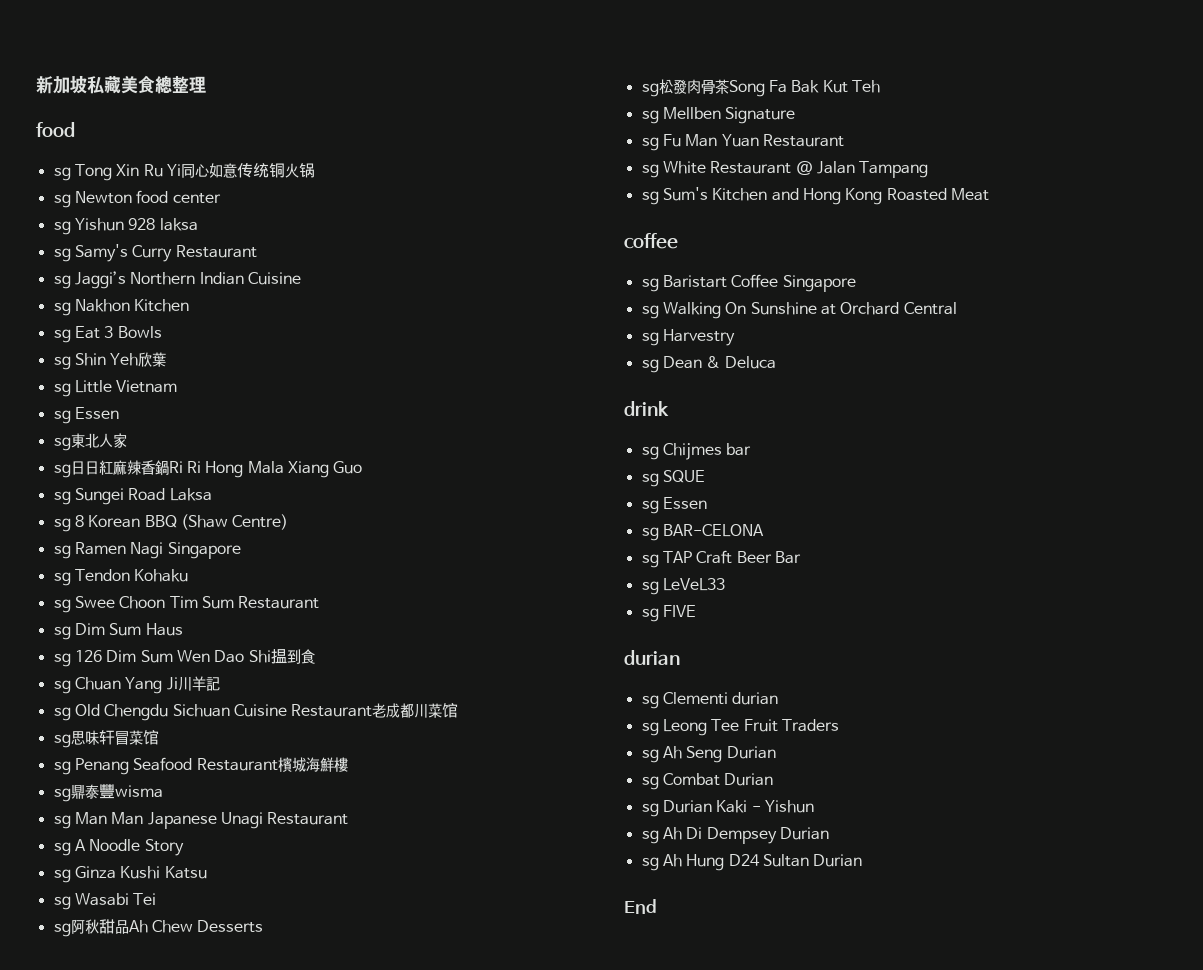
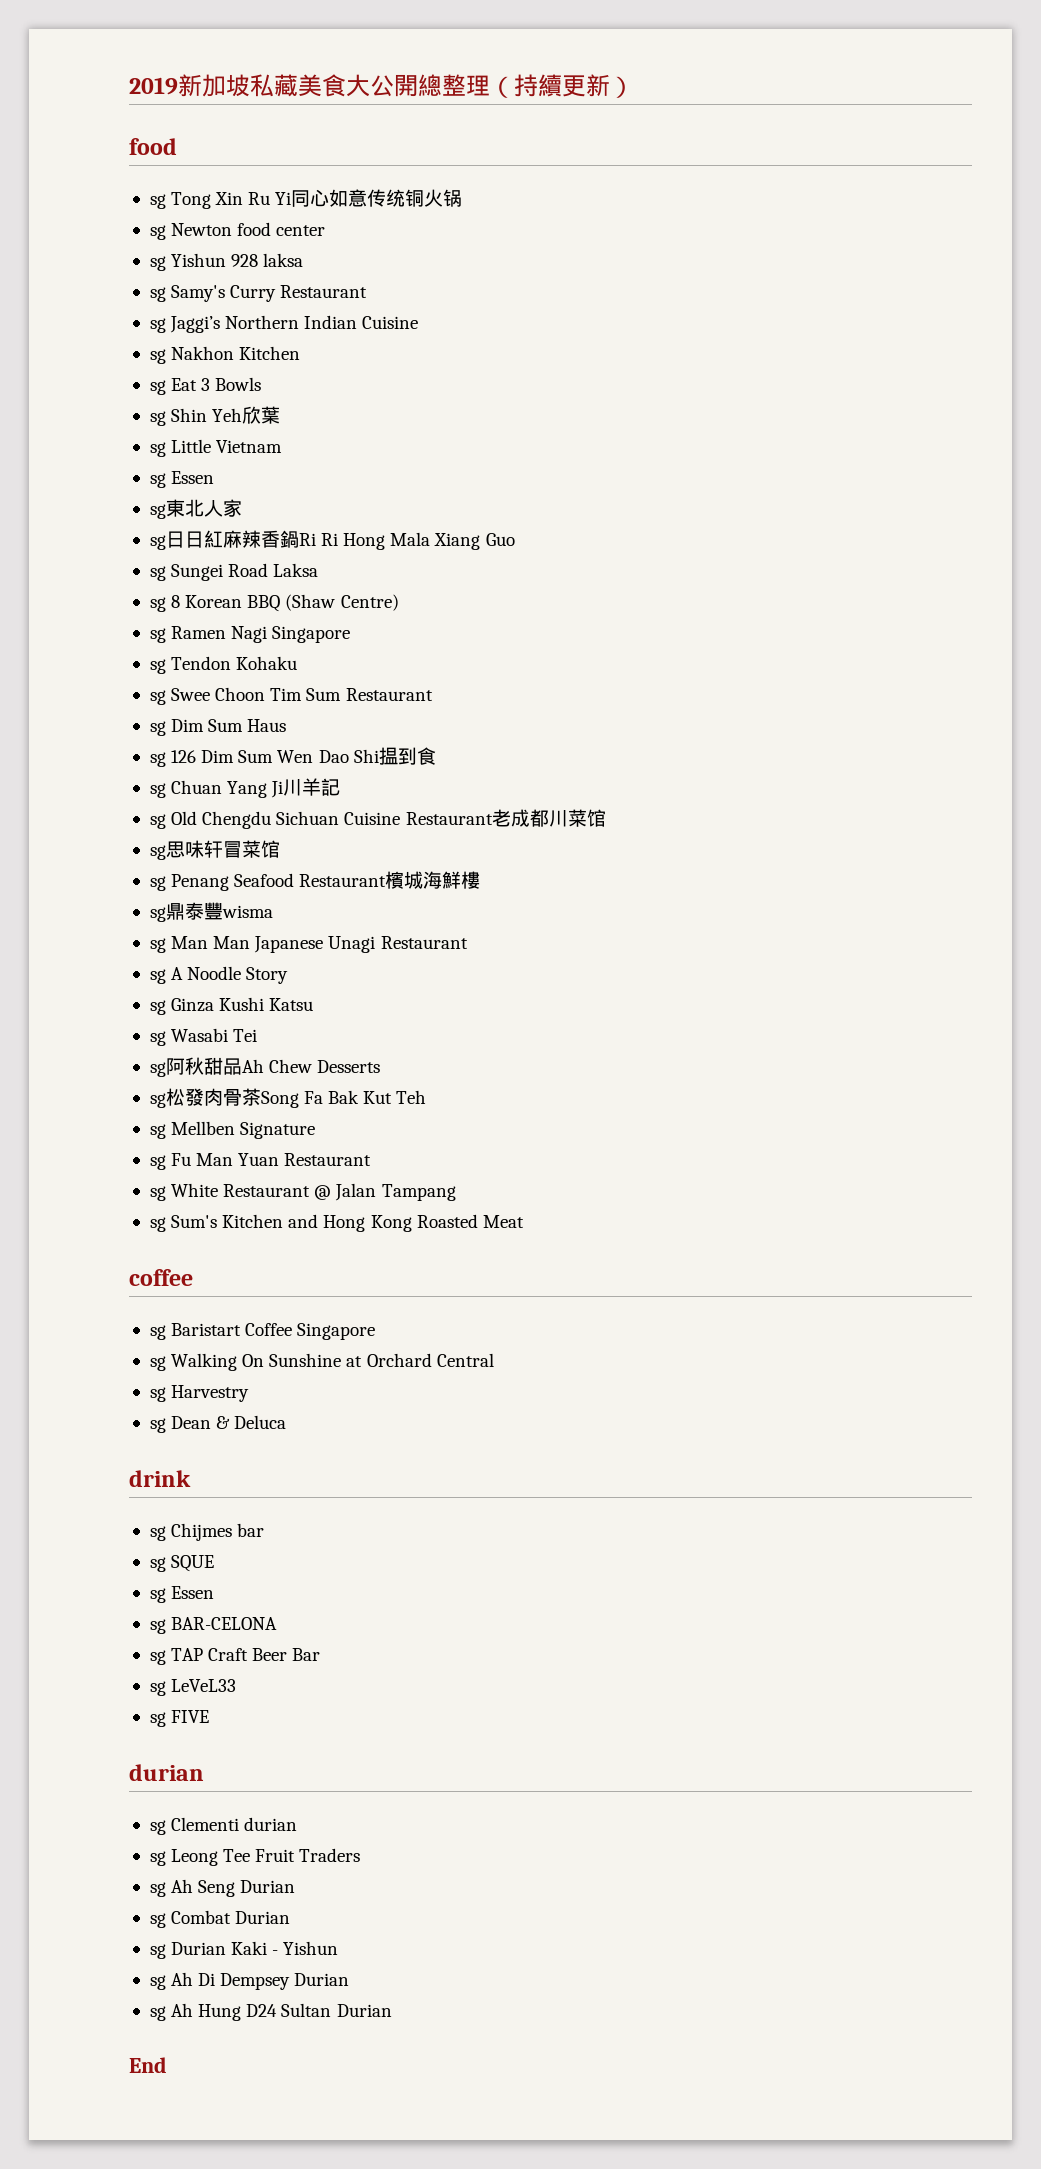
(36, 85) none -> [129,77,178,95] 2019
(155, 84) none -> [346,74,418,97] 大公開
(206, 84) none -> [490,74,634,98] （持續更新）

